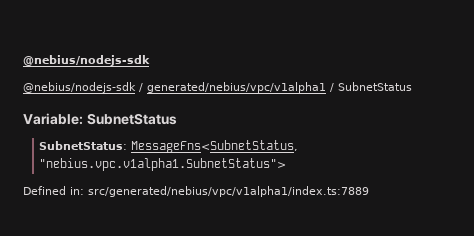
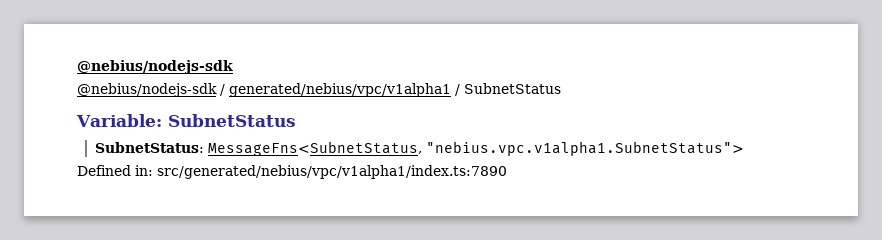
[88,186,369,197] src/generated/nebius/vpc/v1alpha1/index.ts:7889 -> [157,165,507,179] src/generated/nebius/vpc/v1alpha1/index.ts:7890

